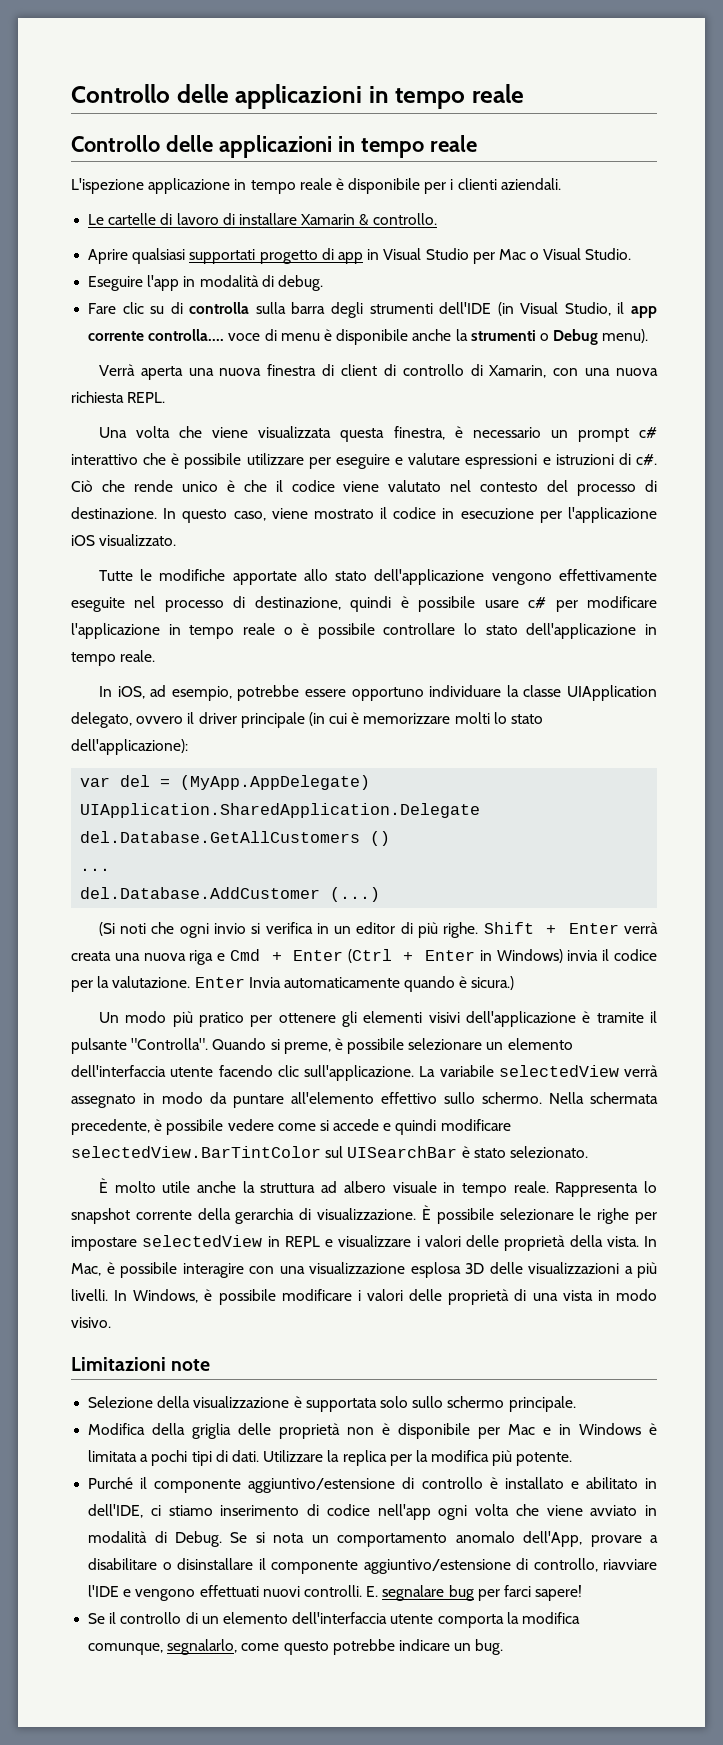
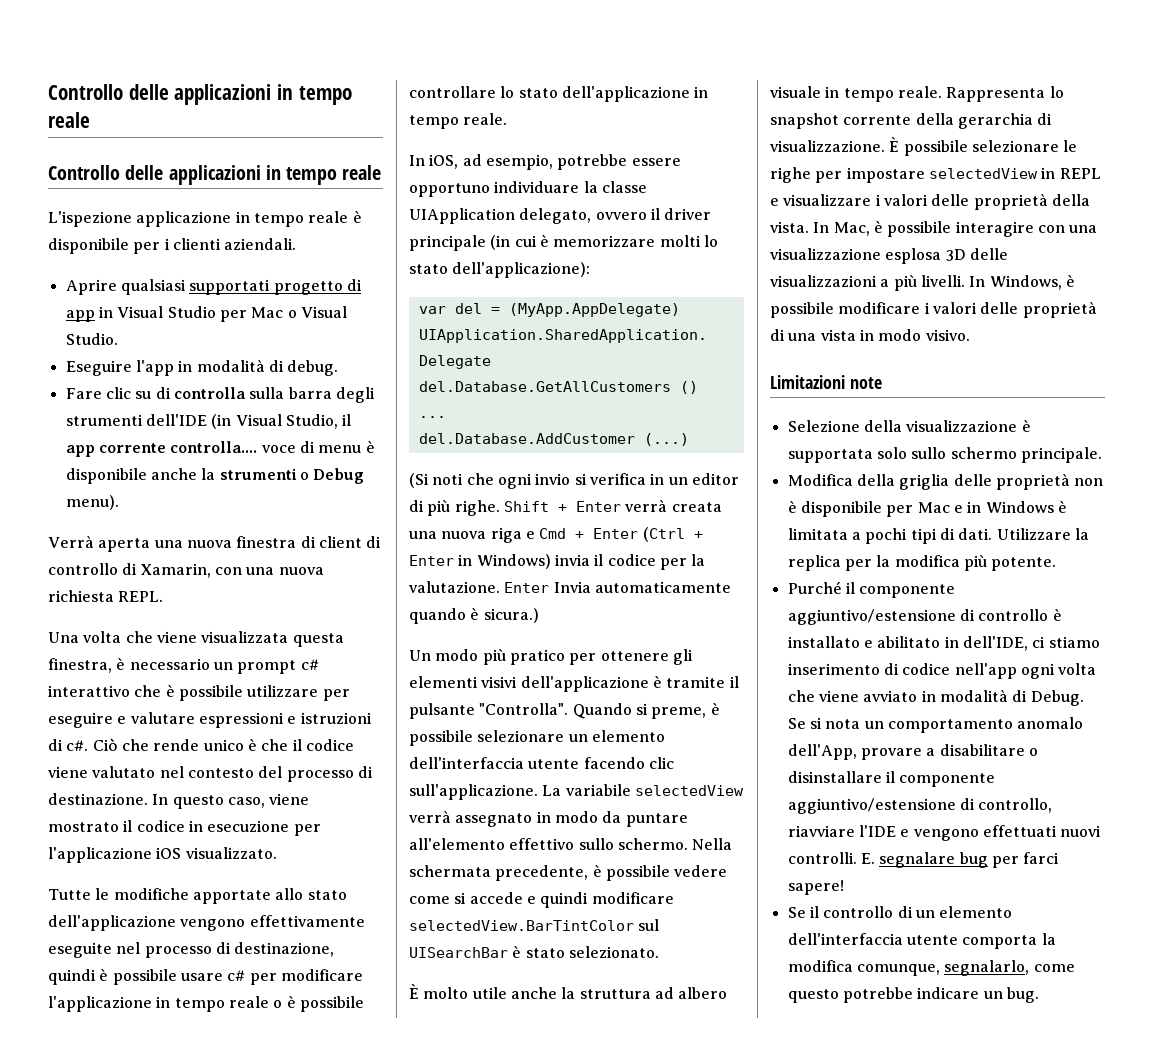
[88,213,437,226] // Le cartelle di lavoro di installare Xamarin & controllo. -> (297, 244) none

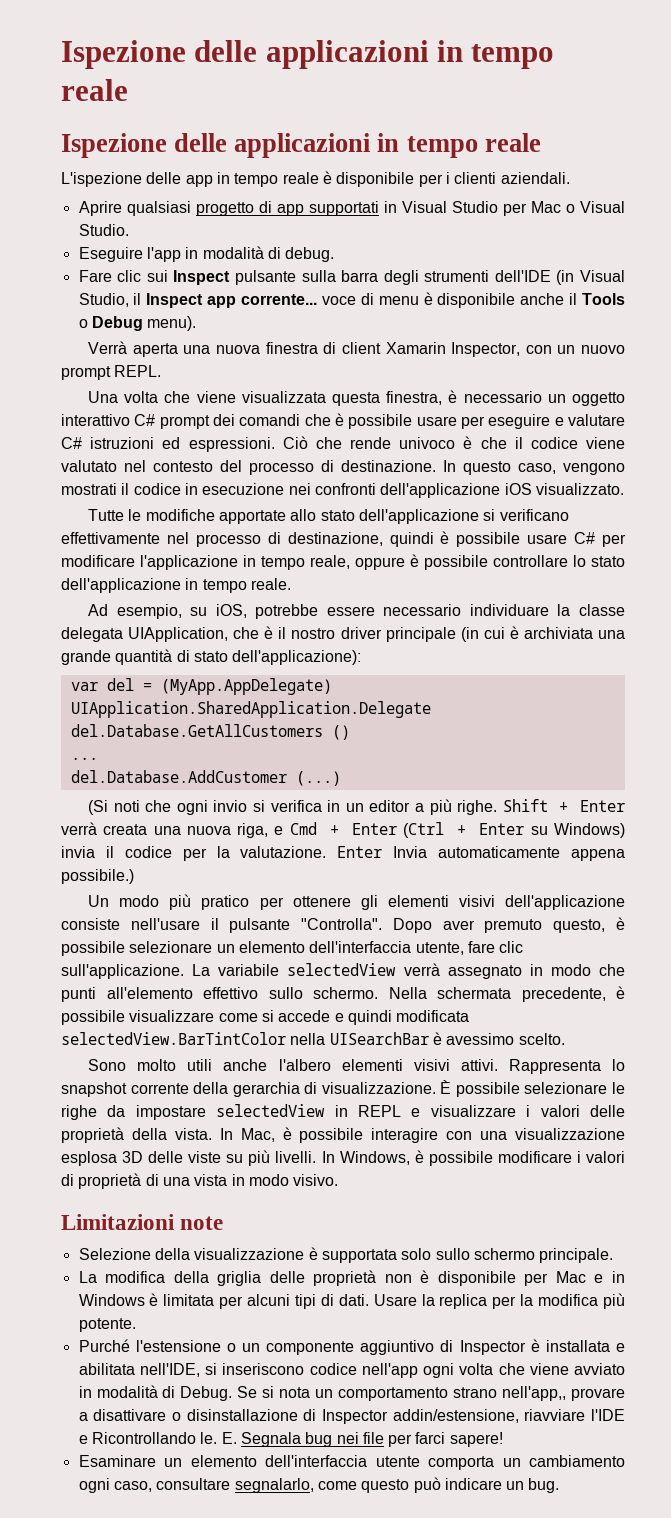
[48,84,352,105] [48,112,90,128] [48,165,120,180] Controllo delle applicazioni in tempo reale // Controllo -> [61,40,555,69] [61,79,128,101] [61,133,167,158] Ispezione delle applicazioni in tempo reale // Ispezione
[136,211,232,227] applicazione -> [146,172,213,187] delle app
[189,279,271,295] supportati -> (191, 208) none
(95, 316) none -> [308,201,379,216] supportati
[135,387,246,399] su di controlla -> [146,270,296,285] sui Inspect pulsante
[65,441,258,457] app corrente controlla.... -> [146,293,318,308] Inspect app corrente...
[201,468,297,480] la strumenti -> [569,293,626,305] il Tools
[366,536,382,548] [48,563,324,578] [48,590,114,602] di controllo di Xamarin, con una nuova richiesta -> [385,342,625,357] [61,366,111,380] Xamarin Inspector, con un nuovo prompt
[237,659,319,674] [48,685,130,697] prompt c# interattivo -> [571,392,625,406] [61,414,301,429] oggetto interattivo C# prompt dei comandi
[247,685,319,697] utilizzare -> [416,416,457,426] usare
[198,712,372,728] [48,739,89,751] espressioni e istruzioni di c#. -> [61,437,275,452] C# istruzioni ed espressioni.
[203,739,244,751] unico -> [399,437,456,449] univoco
[269,793,310,805] [48,822,119,832] viene mostrato -> [563,463,625,475] [61,483,117,495] vengono mostrati
[293,824,321,836] [48,847,152,863] per l'applicazione -> [288,483,501,498] nei confronti dell'applicazione
[180,915,365,931] [48,942,112,958] vengono effettivamente eseguite -> [483,509,569,521] [61,532,160,544] si verificano effettivamente
[227,970,246,981] c# -> [574,532,596,544] C#
[228,996,283,1008] reale o -> [310,555,405,570] reale, oppure
[409,154,553,170] In iOS, ad esempio, -> [88,604,247,619] Ad esempio, su iOS,
[409,183,490,197] opportuno -> [383,604,462,616] necessario
[409,208,660,224] UIApplication delegato, ovvero il -> [61,626,336,642] delegata UIApplication, che è il nostro
[553,235,718,247] memorizzare molti lo -> [523,627,625,639] [61,649,190,665] archiviata una grande quantità di
[409,500,424,512] di -> [414,803,424,812] a
[490,527,522,543] riga -> [237,823,269,838] riga,
[458,554,473,566] in -> [530,826,548,835] su
[409,608,539,624] quando è sicura.) -> [571,849,626,861] [61,869,134,884] appena possibile.)
[652,676,726,688] è tramite -> [61,918,200,930] consiste nell'usare
[572,703,707,719] Quando si preme, -> [392,918,606,933] Dopo aver premuto questo,
[528,757,645,769] utente facendo -> [415,941,495,955] utente, fare
[602,811,688,827] da puntare -> [599,964,625,976] [61,987,96,1002] che punti
[674,865,728,877] vedere -> [129,1010,215,1022] visualizzare
[591,892,674,904] [409,919,660,931] [409,946,659,958] [409,984,728,999] [770,86,942,102] modificare selectedView.BarTintColor sul UISearchBar è stato selezionato. // È molto utile anche la struttura ad albero visuale in tempo reale. -> [396,1010,470,1022] [61,1032,565,1045] [88,1059,498,1071] modificata selectedView.BarTintColor nella UISearchBar è avessimo scelto. // Sono molto utili anche l'albero elementi visivi attivi.
[815,171,843,183] per -> [107,1105,126,1117] da
[770,275,890,287] visualizzazioni a -> [188,1151,244,1163] viste su
[980,302,1019,314] delle -> [61,1174,74,1186] di
[787,474,853,486] Modifica -> [78,1271,166,1283] La modifica
[851,528,908,544] a pochi -> [219,1294,291,1309] per alcuni
[996,528,1071,540] Utilizzare -> [373,1294,417,1306] Usare
[845,582,956,598] [787,609,1062,625] [787,636,1100,651] [787,663,899,675] il componente aggiuntivo/estensione di controllo è installato e abilitato in dell'IDE, ci stiamo inserimento di -> [135,1339,625,1355] [78,1363,305,1377] l'estensione o un componente aggiuntivo di Inspector è installata e abilitata nell'IDE, si inseriscono
[1017,717,1084,729] [787,744,1038,760] [787,771,996,787] [787,798,1053,814] [787,825,1102,841] [787,852,988,868] anomalo dell'App, provare a disabilitare o disinstallare il componente aggiuntivo/estensione di controllo, riavviare l'IDE e vengono effettuati nuovi controlli. E. segnalare bug -> [453,1386,625,1401] [78,1409,625,1424] [78,1432,384,1447] strano nell'app,, provare a disattivare o disinstallazione di Inspector addin/estensione, riavviare l'IDE e Ricontrollando le. E. Segnala bug nei file
[787,906,913,918] Se il controllo di -> [78,1455,156,1467] Esaminare
[1041,933,1056,945] [787,960,940,976] la modifica comunque, -> [502,1455,625,1467] [78,1478,231,1493] un cambiamento ogni caso, consultare
[842,987,913,1003] potrebbe -> [413,1477,441,1493] può

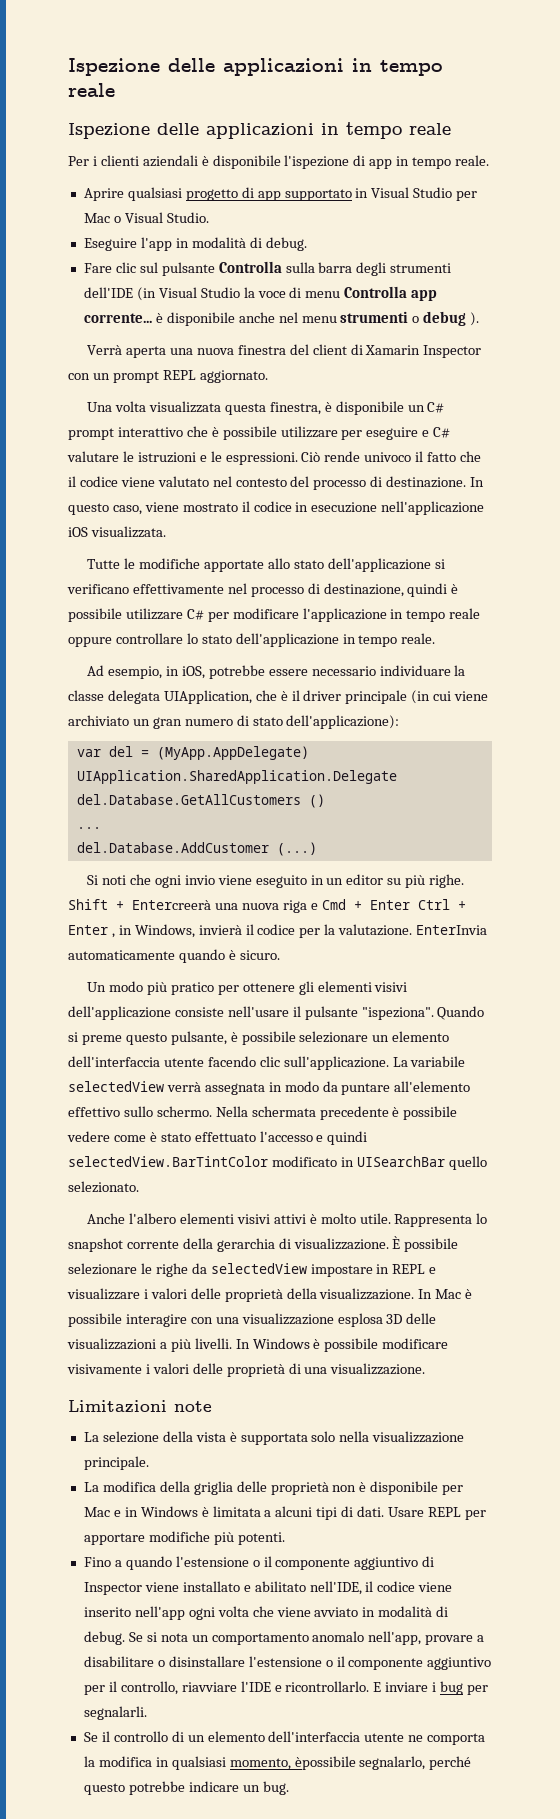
[61,171,570,187] L'ispezione delle app in tempo reale è disponibile per i clienti aziendali. -> [68,155,490,169] Per i clienti aziendali è disponibile l'ispezione di app in tempo reale.
[308,201,379,216] supportati -> [284,189,352,201] supportato
[146,270,296,285] sui Inspect pulsante -> [139,261,282,276] sul pulsante Controlla
[78,292,626,308] [78,316,197,331] Studio, il Inspect app corrente... voce di menu è disponibile anche il Tools o Debug menu). -> [200,286,438,301] [83,311,480,326] Studio la voce di menu Controlla app corrente... è disponibile anche nel menu strumenti o debug ).
[323,342,625,357] [61,365,162,380] di client Xamarin Inspector, con un nuovo prompt REPL. -> [289,344,482,358] [68,370,268,383] del client di Xamarin Inspector con un prompt REPL aggiornato.
[164,391,236,403] che viene -> (147, 406) none
[463,391,625,406] [61,414,301,429] necessario un oggetto interattivo C# prompt dei comandi -> [335,401,445,415] [68,427,183,440] disponibile un C# prompt interattivo
[416,416,457,426] usare -> [280,426,338,438] utilizzare
[567,414,625,426] [61,437,181,449] valutare C# istruzioni ed -> [433,427,451,438] [67,451,222,463] C# valutare le istruzioni e le
[315,437,342,449] che -> (321, 457) none
[463,436,473,449] è -> [415,451,457,462] il fatto
[563,463,625,475] [61,483,117,495] vengono mostrati -> [144,502,238,512] viene mostrato
[288,483,624,498] nei confronti dell'applicazione iOS visualizzato. -> [381,501,485,515] [68,526,166,538] nell'applicazione iOS visualizzata.
[527,534,568,544] usare -> [125,608,183,620] utilizzare
[310,554,488,570] reale, oppure è possibile -> [449,608,481,619] [68,637,112,647] reale oppure
[190,607,208,616] su -> [165,666,179,676] in
[291,628,336,639] nostro -> (300, 695) none
[509,626,625,639] [61,649,173,665] è archiviata una grande quantità -> [454,691,489,701] [68,715,233,729] viene archiviato un gran numero
[88,800,109,815] (Si -> [87,875,99,885] Si
[253,800,322,812] si verifica -> [217,875,307,888] viene eseguito
[414,803,424,812] a -> [387,878,402,885] su
[580,800,625,812] [61,822,269,838] Enter verrà creata una nuova riga, -> [132,900,307,913] Entercreerà una nuova riga
[403,822,625,838] [61,846,95,858] (Ctrl + Enter su Windows) invia -> [417,899,466,910] [68,924,242,938] Ctrl + Enter , in Windows, invierà
[337,846,626,861] [61,869,134,884] Enter Invia automaticamente appena possibile.) -> [416,925,488,935] [68,949,280,963] EnterInvia automaticamente quando è sicuro.
[301,918,606,933] "Controlla". Dopo aver premuto questo, -> [361,1006,485,1020] [68,1031,227,1045] "ispeziona". Quando si preme questo pulsante,
[415,941,495,955] utente, fare -> [163,1056,256,1067] utente facendo
[447,964,625,979] [61,987,96,1002] assegnato in modo che punti -> [204,1081,391,1095] assegnata in modo da puntare
[521,986,625,1002] [61,1010,470,1025] [61,1032,565,1045] [88,1059,498,1071] precedente, è possibile visualizzare come si accede e quindi modificata selectedView.BarTintColor nella UISearchBar è avessimo scelto. // Sono molto utili anche l'albero elementi visivi attivi. -> [319,1106,458,1120] [67,1131,368,1145] [68,1156,487,1170] [68,1181,139,1193] [87,1213,391,1224] precedente è possibile vedere come è stato effettuato l'accesso e quindi selectedView.BarTintColor modificato in UISearchBar quello selezionato. // Anche l'albero elementi visivi attivi è molto utile.
[135,1104,326,1120] impostare selectedView -> [210,1263,373,1277] selectedView impostare
[174,1128,275,1142] vista. In Mac, -> [319,1288,462,1300] visualizzazione. In Mac
[188,1151,244,1163] viste su -> [67,1338,167,1350] visualizzazioni a
[339,1151,410,1165] Windows, -> [252,1338,310,1349] Windows
[576,1151,625,1163] [61,1174,74,1186] i valori di -> [67,1363,223,1374] visivamente i valori delle
[194,1174,339,1186] [61,1214,224,1230] [78,1248,305,1260] vista in modo visivo. // Limitazioni note // Selezione della visualizzazione -> [330,1363,426,1375] [68,1400,212,1413] [83,1431,226,1443] visualizzazione. // Limitazioni note // La selezione della vista
[435,1248,535,1260] sullo schermo -> [339,1431,465,1443] nella visualizzazione
[219,1296,244,1309] per -> [264,1510,272,1517] a
[421,1293,625,1309] [78,1318,136,1332] [78,1339,261,1352] la replica per la modifica più potente. // Purché l'estensione o un -> [427,1507,486,1520] [83,1531,285,1545] [83,1556,272,1570] REPL per apportare modifiche più potenti. // Fino a quando l'estensione o il
[530,1339,625,1352] [78,1363,357,1377] è installata e abilitata nell'IDE, si inseriscono codice -> [144,1581,453,1595] [83,1607,131,1617] viene installato e abilitato nell'IDE, il codice viene inserito
[180,1386,233,1401] Debug. -> [83,1631,125,1645] debug.
[453,1386,625,1401] [78,1409,625,1424] [78,1432,503,1447] [78,1455,625,1470] [78,1477,441,1493] strano nell'app,, provare a disattivare o disinstallazione di Inspector addin/estensione, riavviare l'IDE e Ricontrollando le. E. Segnala bug nei file per farci sapere! // Esaminare un elemento dell'interfaccia utente comporta un cambiamento ogni caso, consultare segnalarlo, come questo può -> [312,1631,485,1645] [83,1656,492,1670] [83,1681,489,1695] [83,1706,147,1720] [83,1731,486,1745] [83,1756,472,1770] [83,1781,185,1795] anomalo nell'app, provare a disabilitare o disinstallare l'estensione o il componente aggiuntivo per il controllo, riavviare l'IDE e ricontrollarlo. E inviare i bug per segnalarli. // Se il controllo di un elemento dell'interfaccia utente ne comporta la modifica in qualsiasi momento, èpossibile segnalarlo, perché questo potrebbe

